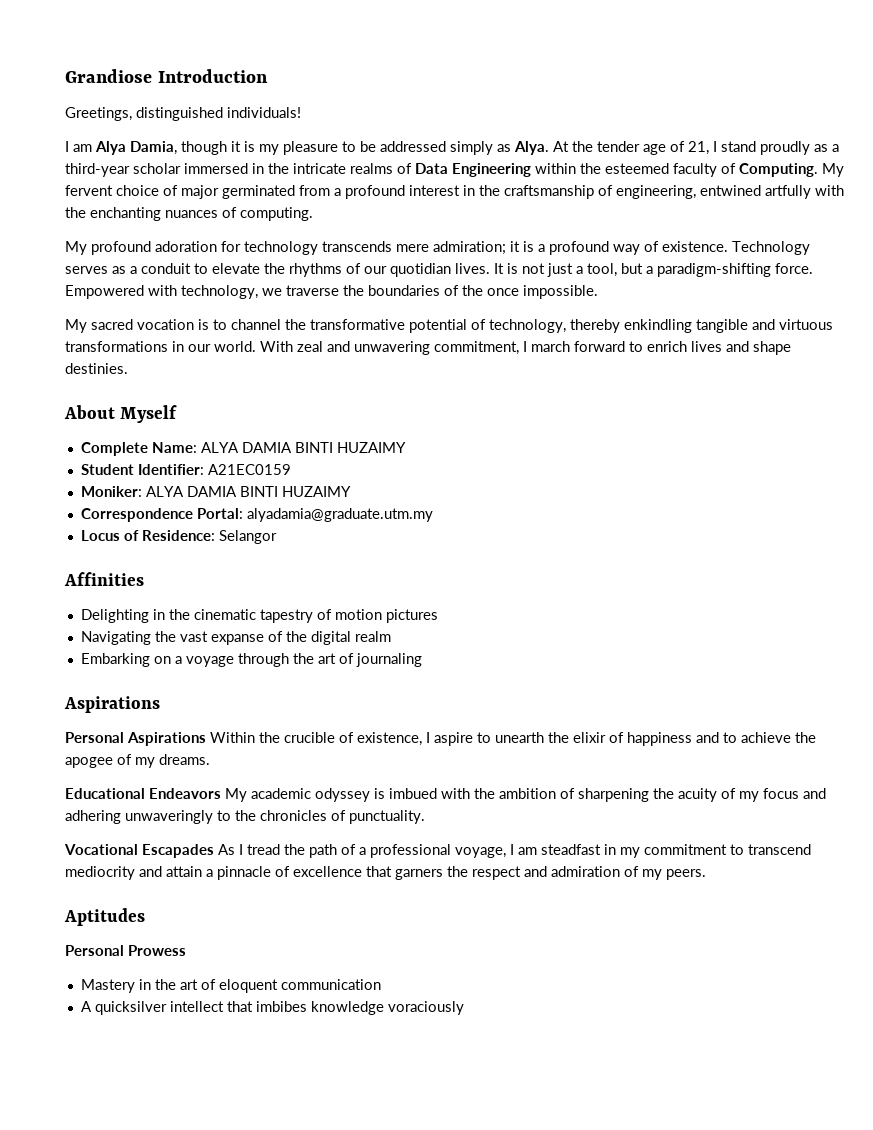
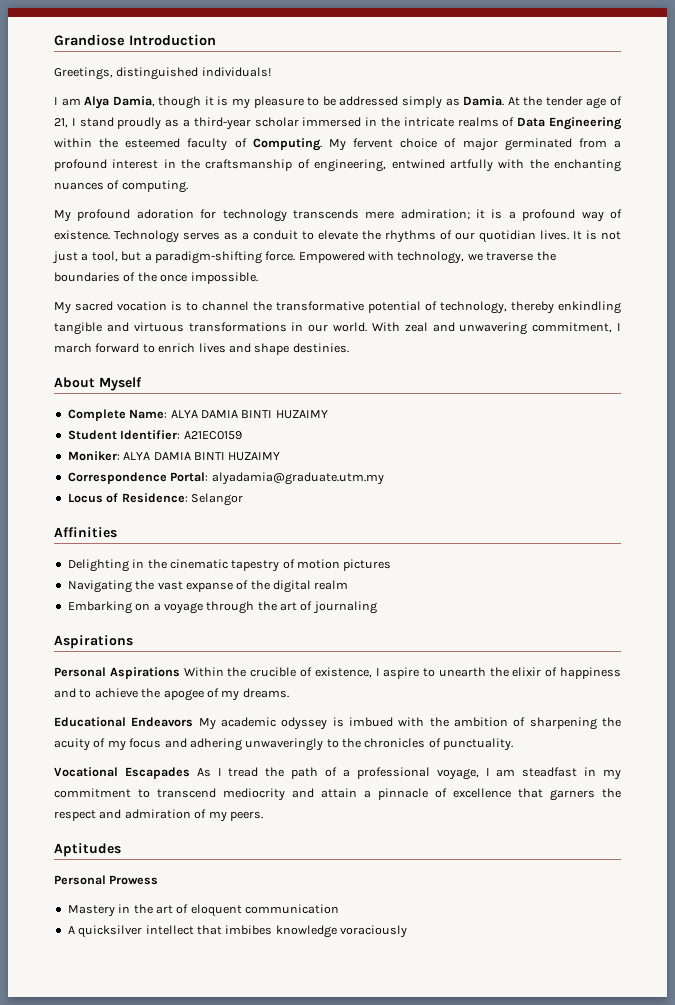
[514,141,549,155] Alya. -> [463,96,505,106] Damia.

